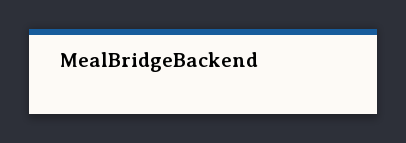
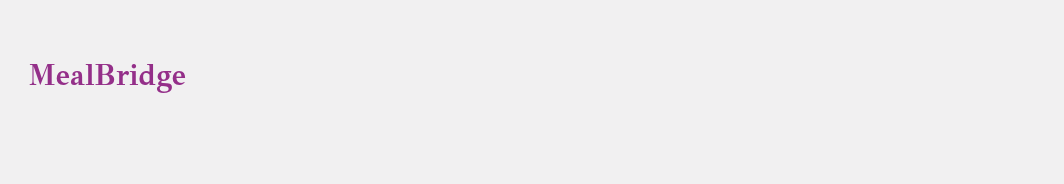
[60,52,258,72] MealBridgeBackend -> [28,64,186,93] MealBridge

